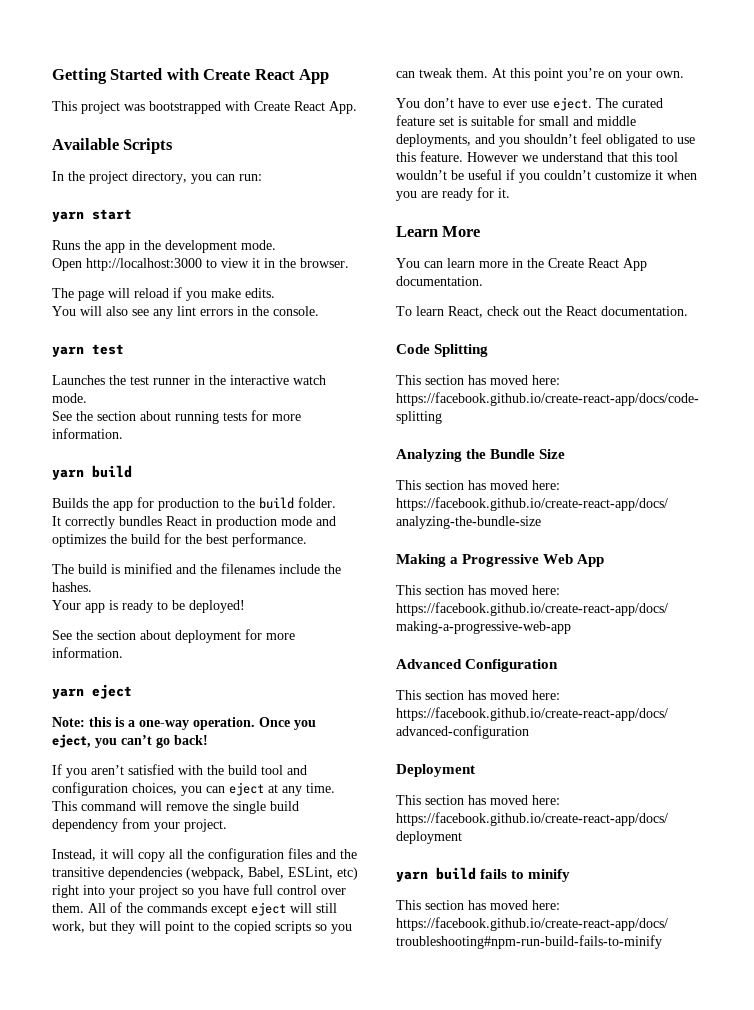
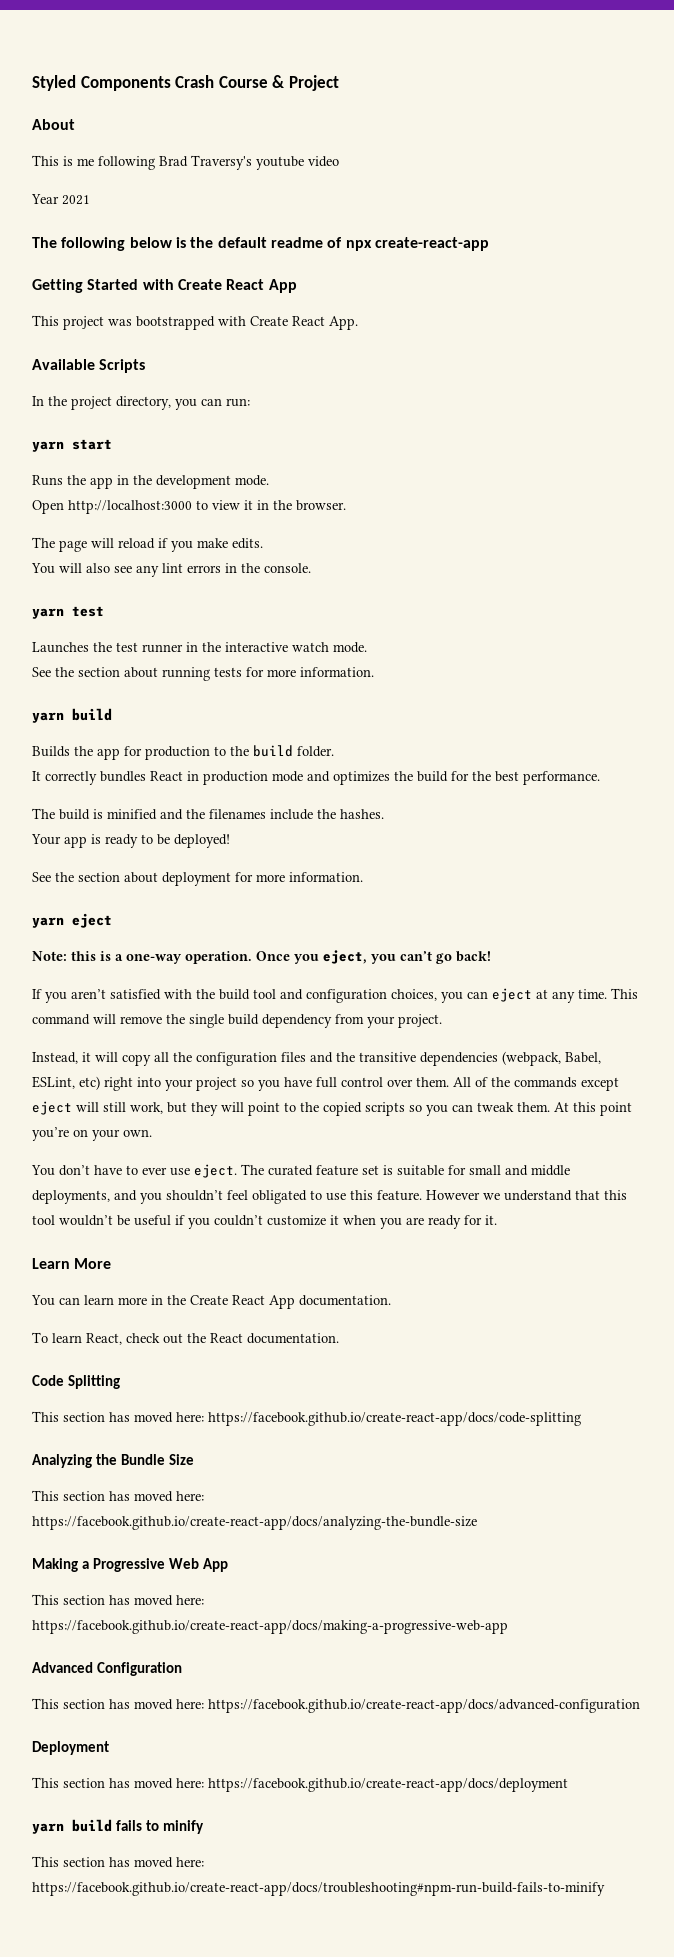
(52, 76) none -> [32,75,339,91] [32,119,75,130] [32,155,339,170] [31,194,90,205] [32,237,489,251] Styled Components Crash Course & Project // About // This is me following Brad Traversy's youtube video // Year 2021 // The following below is the default readme of npx create-react-app //

